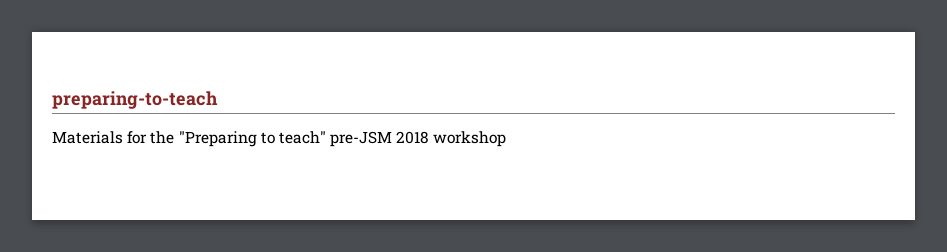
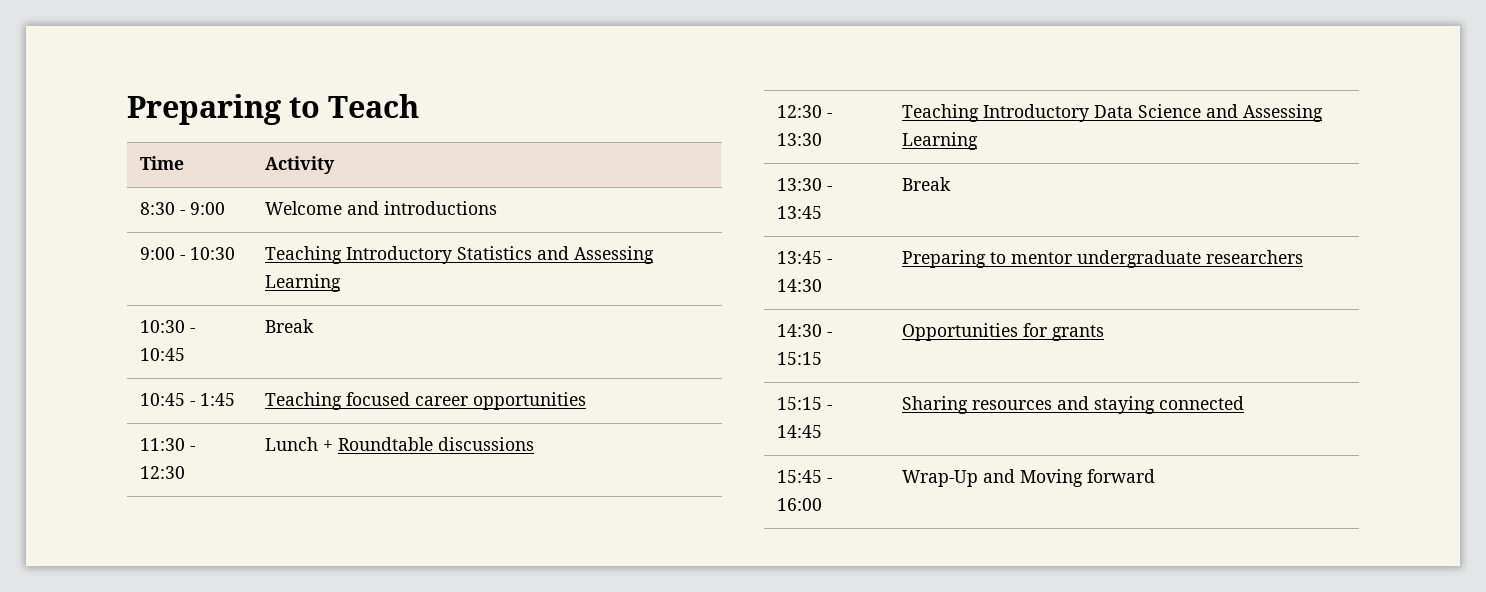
[52,91,218,109] [52,131,507,147] preparing-to-teach // Materials for the "Preparing to teach" pre-JSM 2018 workshop -> [127,94,420,125] [140,156,185,170] [265,156,336,174] [140,202,226,215] [265,201,498,215] [140,247,236,260] [265,246,655,264] [265,274,342,292] [140,320,196,333] [140,348,186,361] [265,319,315,333] [140,393,236,406] [265,392,587,410] [140,438,196,451] [140,466,186,479] [265,437,535,451] [777,105,833,118] [777,133,823,146] [902,104,1324,122] [902,132,979,150] [777,178,833,191] [777,206,823,219] [902,177,952,191] [777,251,833,264] [777,279,823,292] [902,250,1304,268] [777,324,833,337] [777,352,823,365] [902,323,1105,341] [777,397,833,410] [777,425,823,438] [902,396,1245,414] [777,470,833,483] [777,498,823,511] [902,469,1156,487] Preparing to Teach // Time | Activity // 8:30 - 9:00 | Welcome and introductions // 9:00 - 10:30 | Teaching Introductory Statistics and Assessing Learning // 10:30 - 10:45 | Break // 10:45 - 1:45 | Teaching focused career opportunities // 11:30 - 12:30 | Lunch + Roundtable discussions // 12:30 - 13:30 | Teaching Introductory Data Science and Assessing Learning // 13:30 - 13:45 | Break // 13:45 - 14:30 | Preparing to mentor undergraduate researchers // 14:30 - 15:15 | Opportunities for grants // 15:15 - 14:45 | Sharing resources and staying connected // 15:45 - 16:00 | Wrap-Up and Moving forward

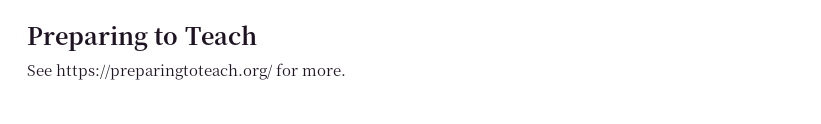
[140,156,185,170] [265,156,336,174] [140,202,226,215] [265,201,498,215] [140,247,236,260] [265,246,655,264] [265,274,342,292] [140,320,196,333] [140,348,186,361] [265,319,315,333] [140,393,236,406] [265,392,587,410] [140,438,196,451] [140,466,186,479] [265,437,535,451] [777,105,833,118] [777,133,823,146] [902,104,1324,122] [902,132,979,150] [777,178,833,191] [777,206,823,219] [902,177,952,191] [777,251,833,264] [777,279,823,292] [902,250,1304,268] [777,324,833,337] [777,352,823,365] [902,323,1105,341] [777,397,833,410] [777,425,823,438] [902,396,1245,414] [777,470,833,483] [777,498,823,511] [902,469,1156,487] // Time | Activity // 8:30 - 9:00 | Welcome and introductions // 9:00 - 10:30 | Teaching Introductory Statistics and Assessing Learning // 10:30 - 10:45 | Break // 10:45 - 1:45 | Teaching focused career opportunities // 11:30 - 12:30 | Lunch + Roundtable discussions // 12:30 - 13:30 | Teaching Introductory Data Science and Assessing Learning // 13:30 - 13:45 | Break // 13:45 - 14:30 | Preparing to mentor undergraduate researchers // 14:30 - 15:15 | Opportunities for grants // 15:15 - 14:45 | Sharing resources and staying connected // 15:45 - 16:00 | Wrap-Up and Moving forward -> [27,63,347,80] // See https://preparingtoteach.org/ for more.

